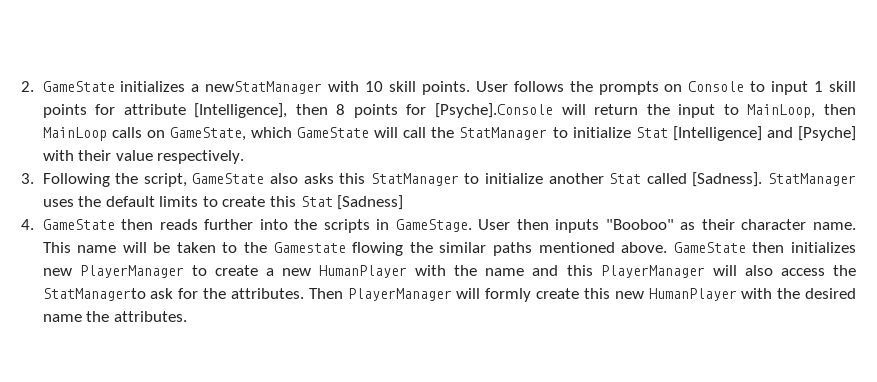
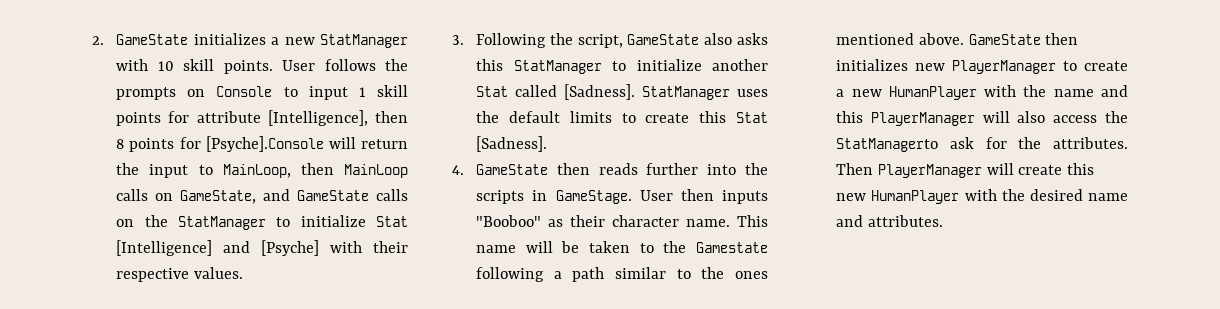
[205,81,323,94] newStatManager -> [284,34,408,48] new StatManager
[250,127,427,138] which GameState will call -> [263,189,408,201] [116,219,135,227] and GameState calls on
[115,150,245,164] value respectively. -> [116,267,243,282] respective values.
[337,195,404,210] [Sadness] -> [476,136,548,152] [Sadness].
[352,242,533,256] flowing the similar paths -> [476,267,768,282] following a path similar to the ones
[485,288,532,302] formly -> (1014, 169) none
[86,311,110,322] the -> [836,215,864,227] and

